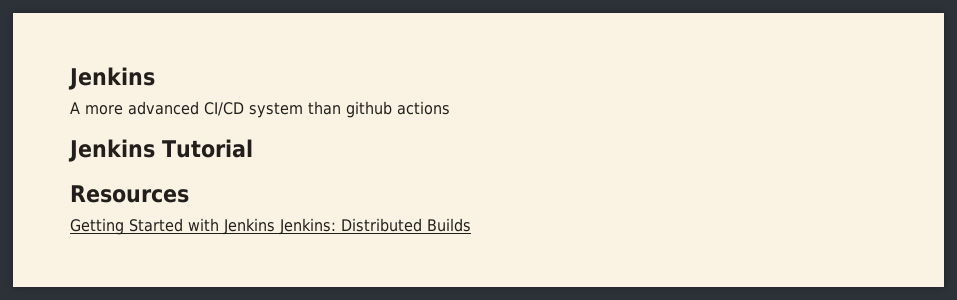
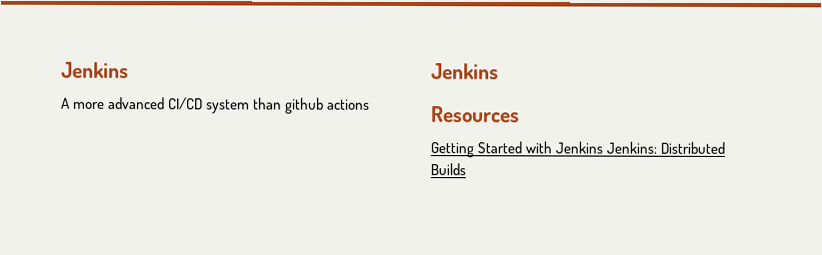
[162,139,253,158] Tutorial -> (499, 71) none

